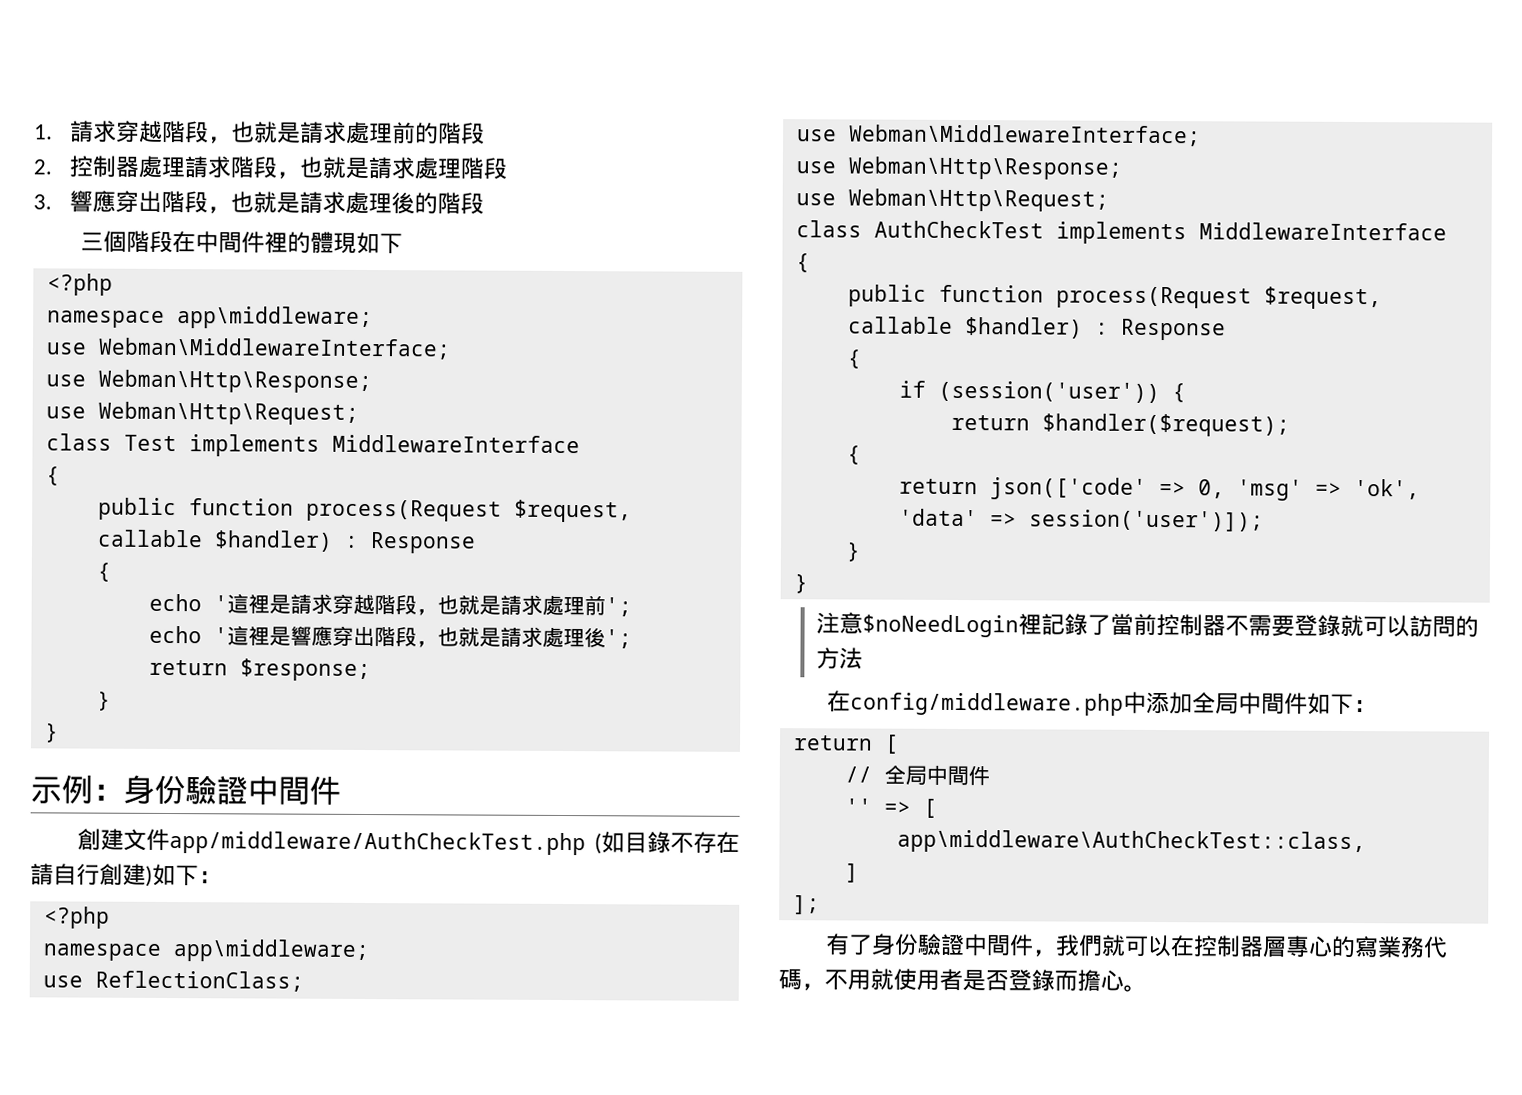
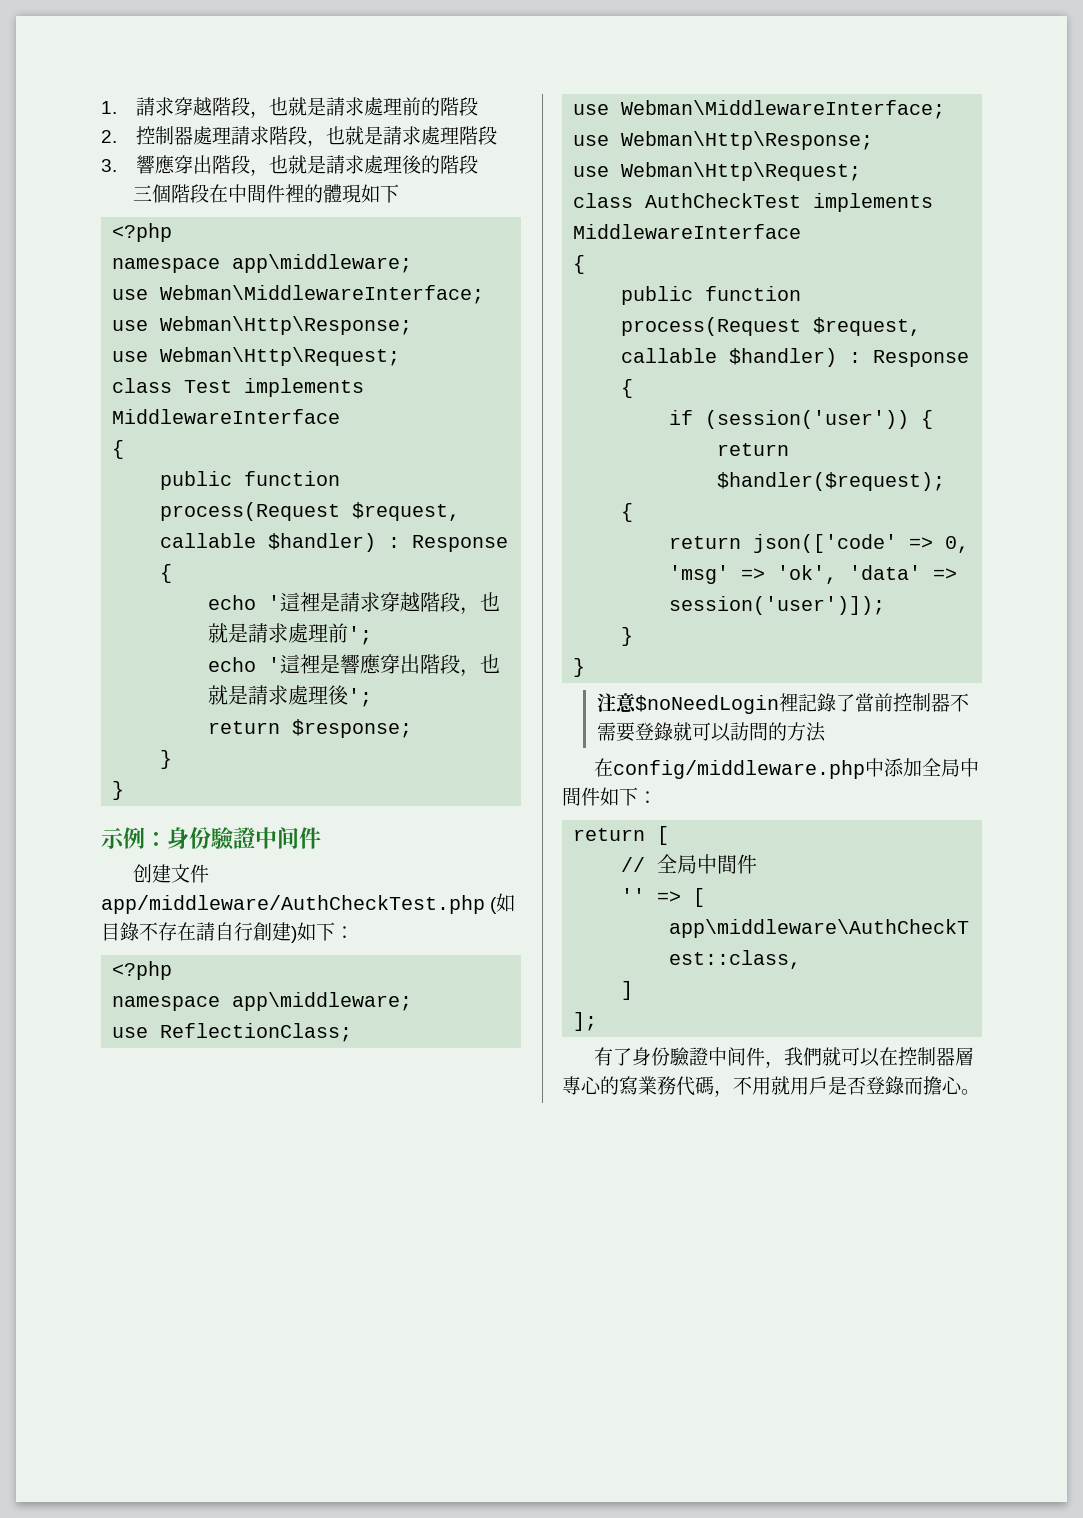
[278,775,341,805] [76,828,101,851] 間件 // 創 -> [277,827,321,849] [133,864,153,883] 间件 // 创
[985,934,1011,957] 間 -> [727,1047,747,1066] 间
[893,968,963,992] 使用者 -> [790,1076,828,1095] 用戶

